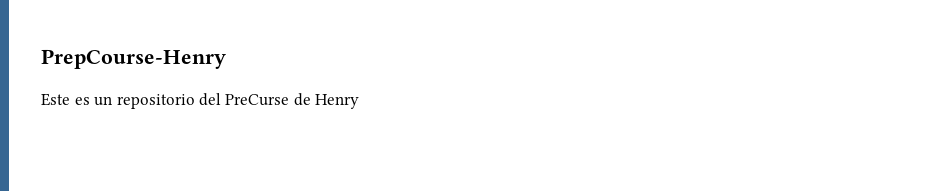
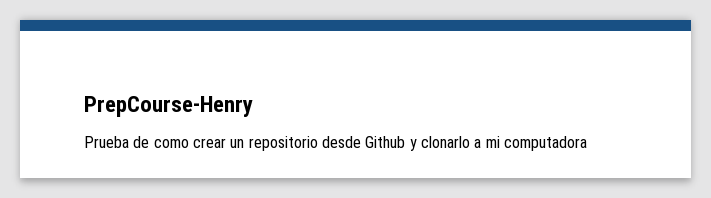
[41,93,360,109] Este es un repositorio del PreCurse de Henry -> [84,136,587,151] Prueba de como crear un repositorio desde Github y clonarlo a mi computadora

